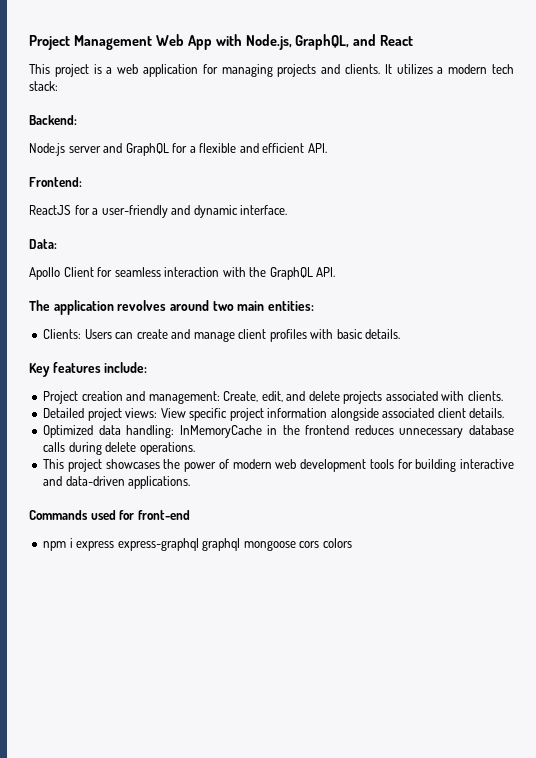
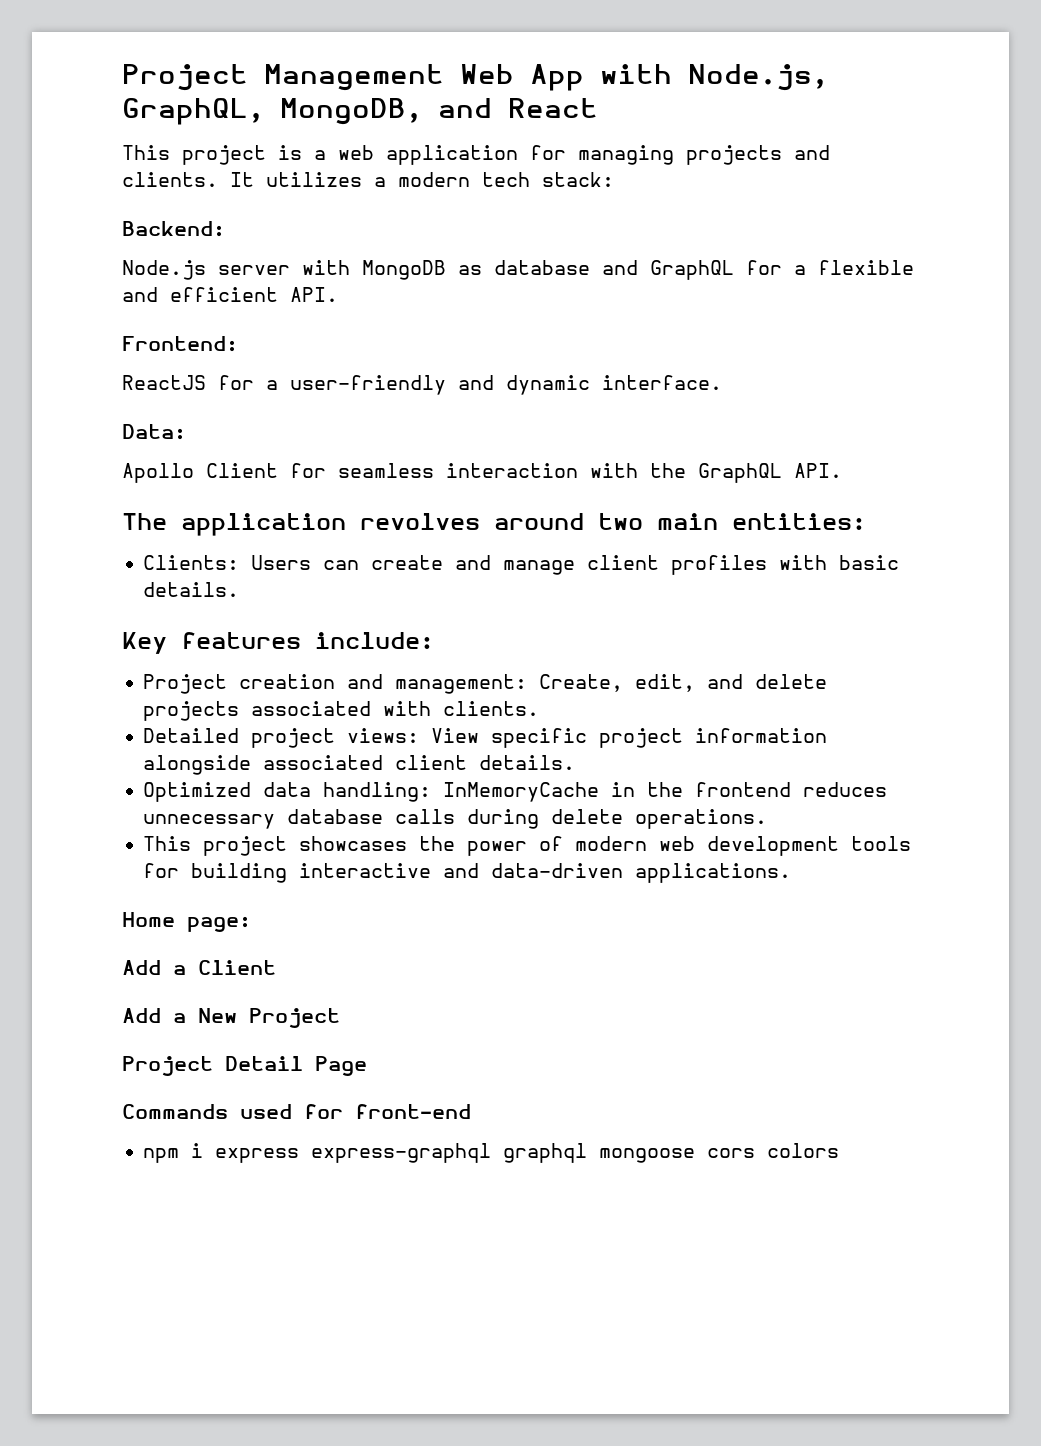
(350, 42) none -> [280,98,422,125] MongoDB,
(101, 149) none -> [302,260,590,280] with MongoDB as database
(191, 482) none -> [122,912,251,932] [122,960,276,975] [122,1008,340,1028] [122,1056,367,1076] // Home page: // Add a Client // Add a New Project // Project Detail Page

